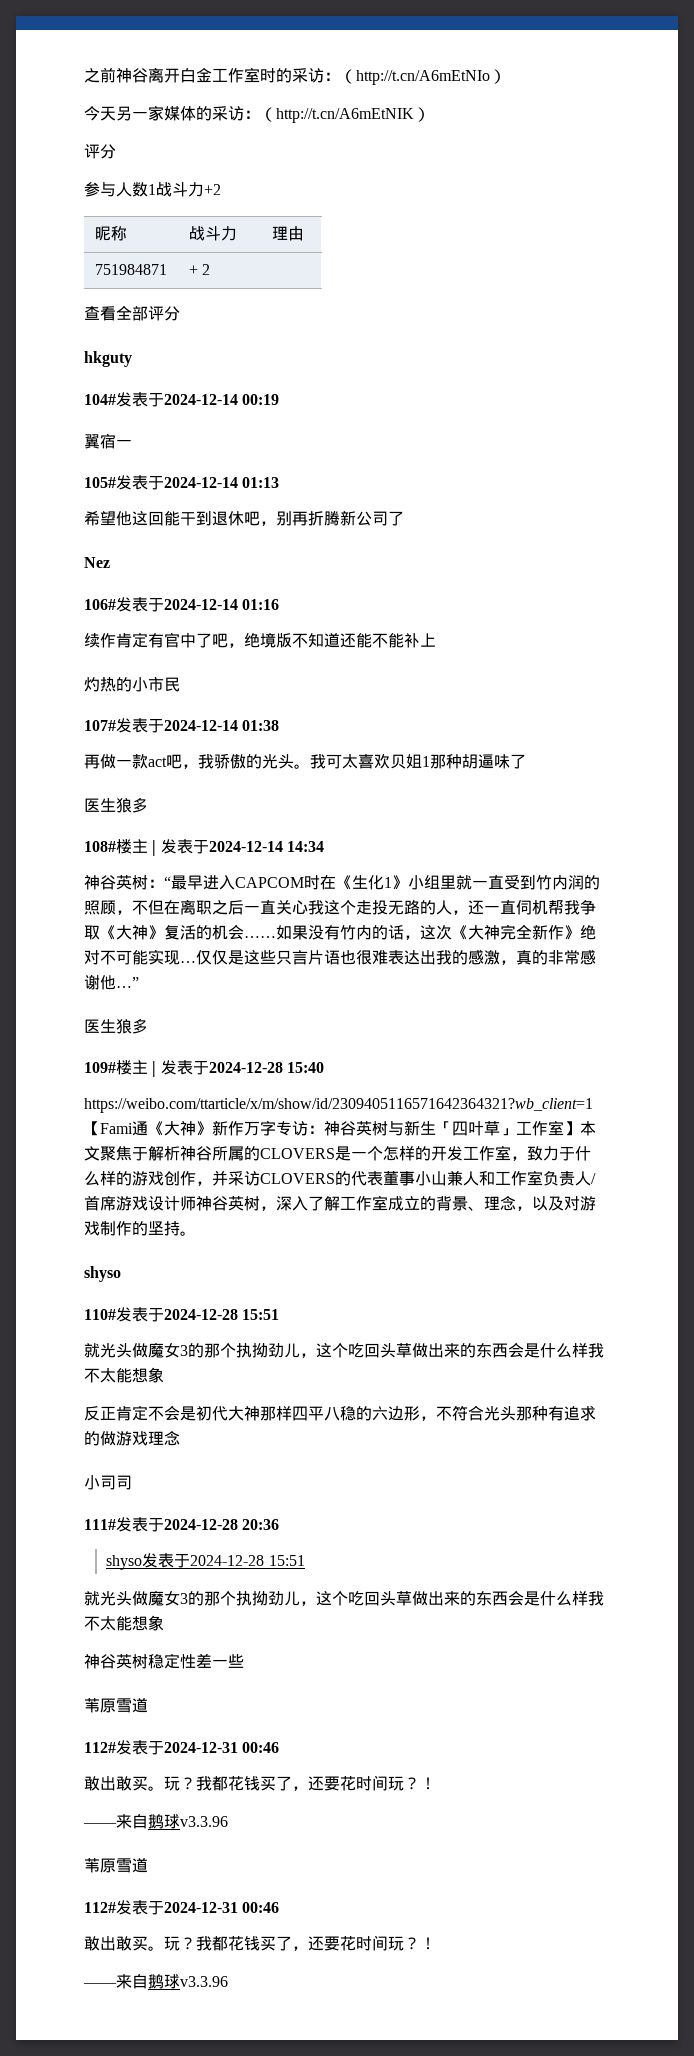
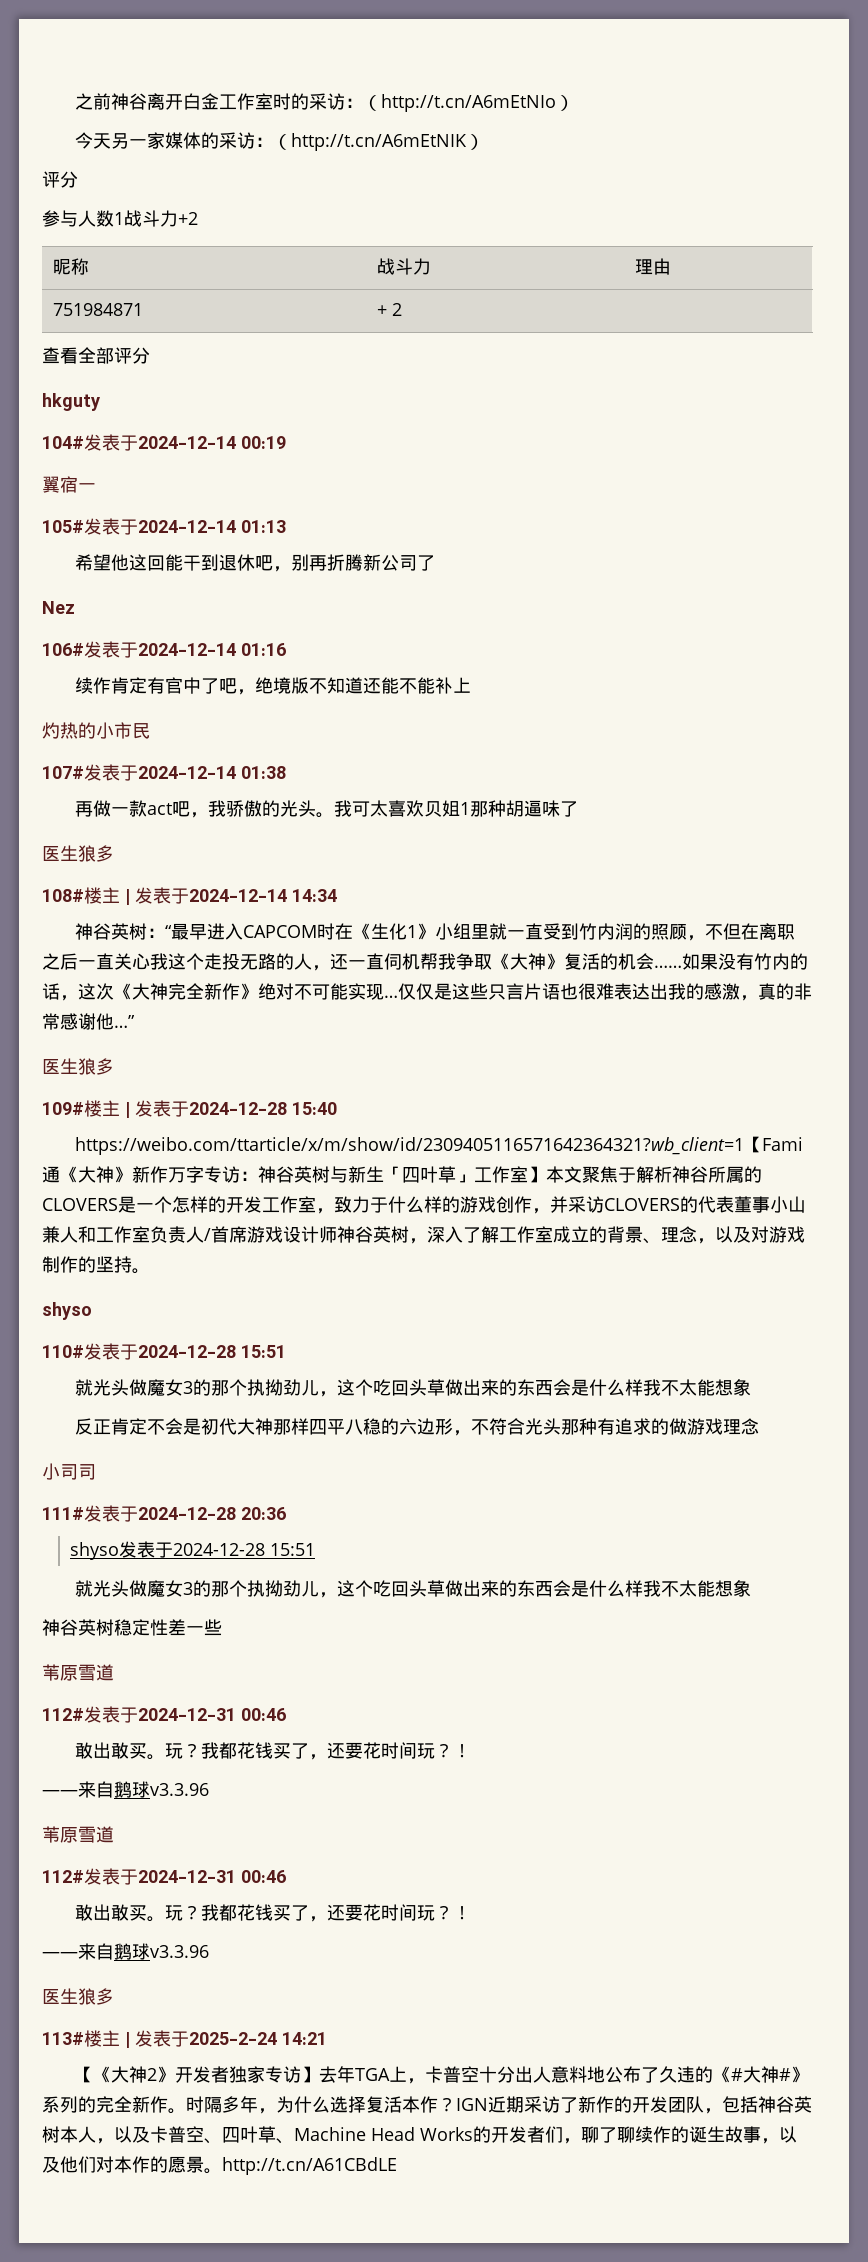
(228, 1981) none -> [42,1988,114,2005] [42,2030,327,2048] [75,2066,810,2084] [42,2096,812,2114] [42,2126,797,2144] [42,2156,397,2175] // 医生狼多 // 113#楼主 | 发表于2025-2-24 14:21 // 【《大神2》开发者独家专访】去年TGA上，卡普空十分出人意料地公布了久违的《#大神#》系列的完全新作。时隔多年，为什么选择复活本作？IGN近期采访了新作的开发团队，包括神谷英树本人，以及卡普空、四叶草、Machine Head Works的开发者们，聊了聊续作的诞生故事，以及他们对本作的愿景。http://t.cn/A61CBdLE

